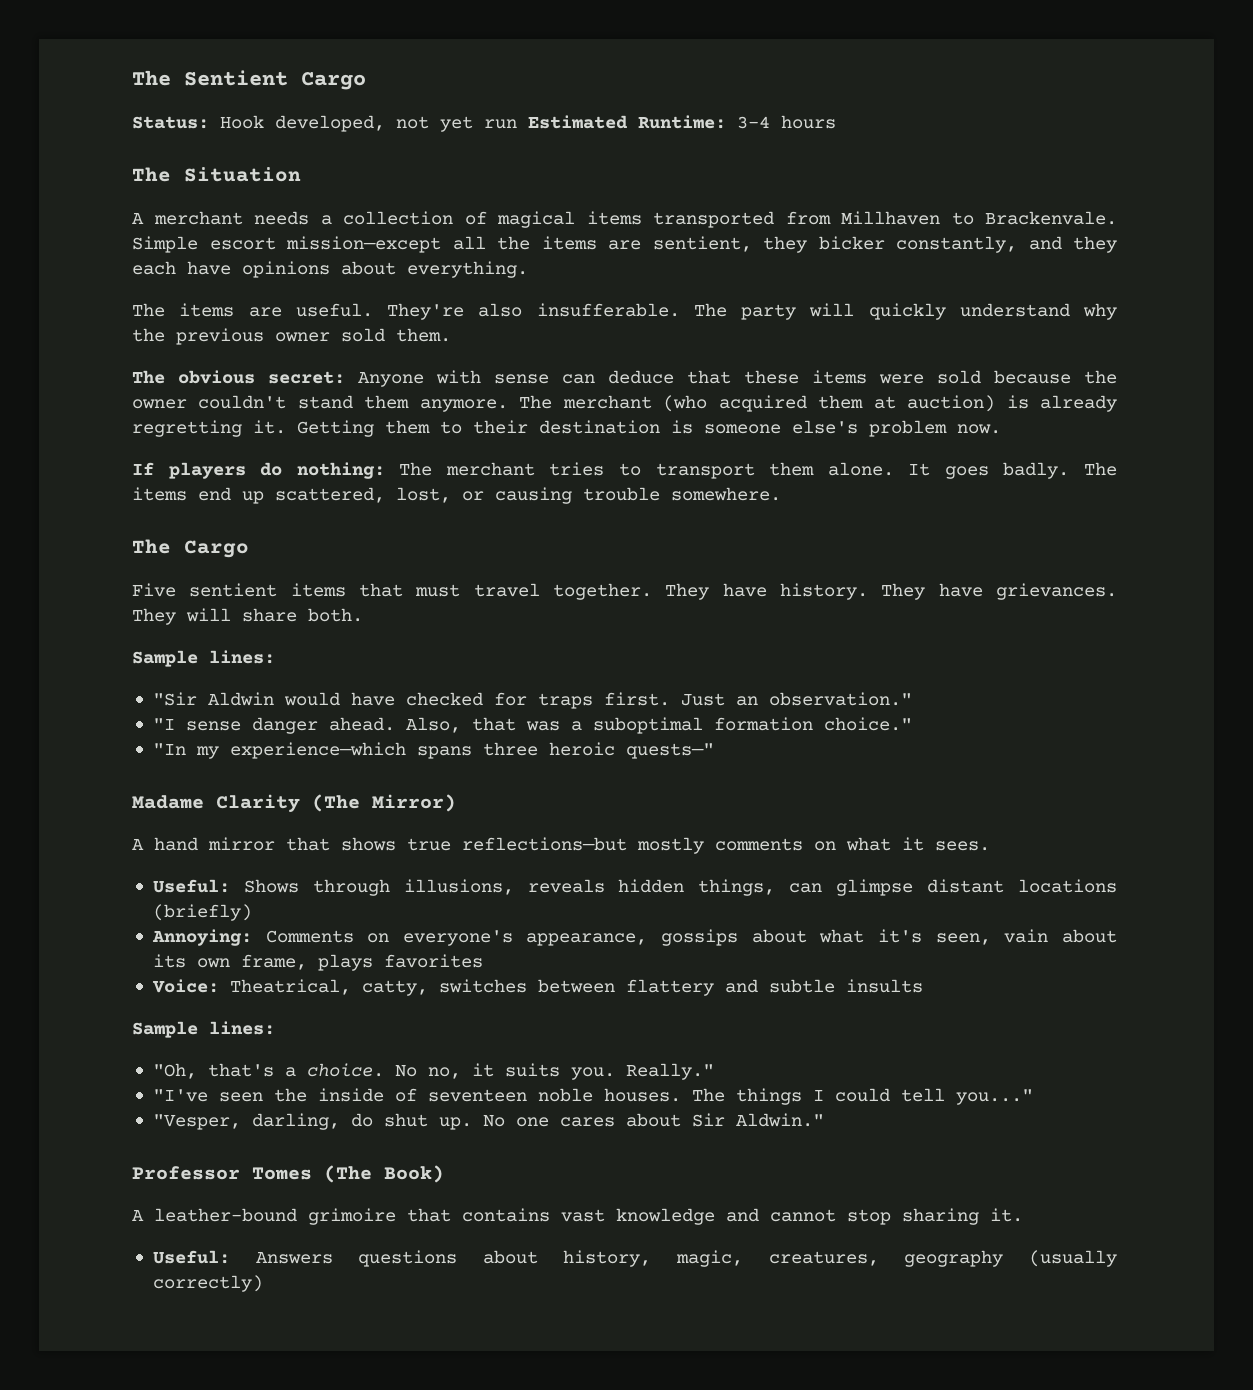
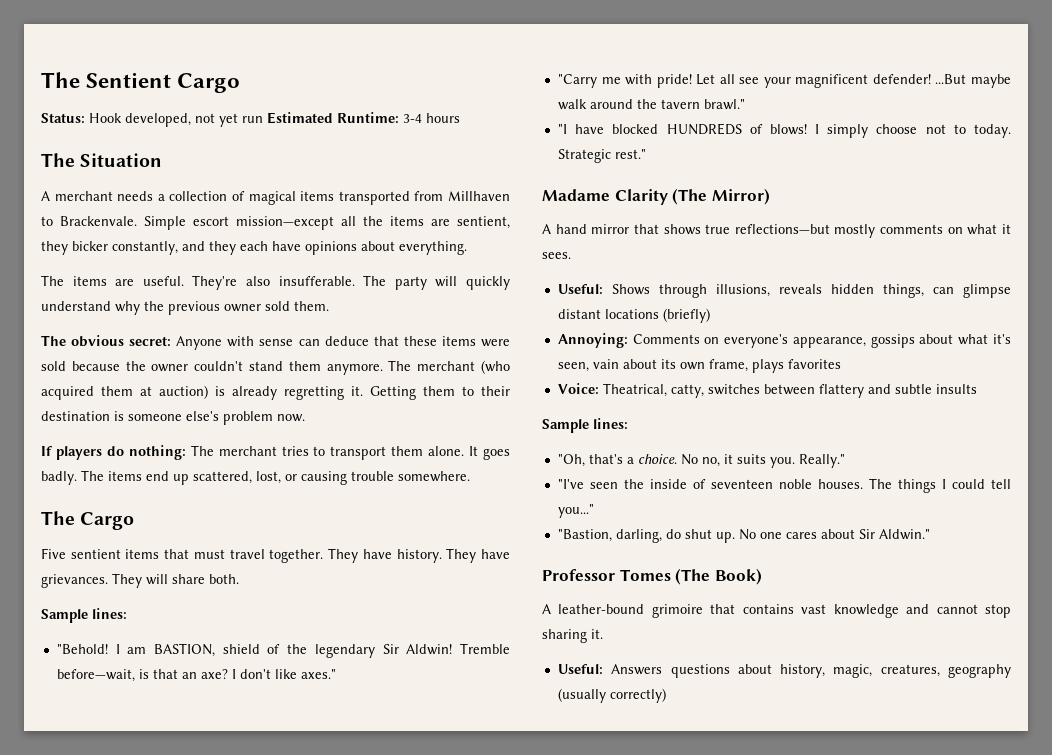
[152,692,912,709] [152,717,912,734] [152,742,714,759] "Sir Aldwin would have checked for traps first. Just an observation." // "I sense danger ahead. Also, that was a suboptimal formation choice." // "In my experience—which spans three heroic quests—" -> [56,643,510,658] [56,669,336,682] [557,74,1011,88] [557,99,745,110] [557,123,1011,138] [557,149,646,163] "Behold! I am BASTION, shield of the legendary Sir Aldwin! Tremble before—wait, is that an axe? I don't like axes." // "Carry me with pride! Let all see your magnificent defender! ...But maybe walk around the tavern brawl." // "I have blocked HUNDREDS of blows! I simply choose not to today. Strategic rest."
[152,1114,241,1130] "Vesper, -> [557,529,612,542] "Bastion,

